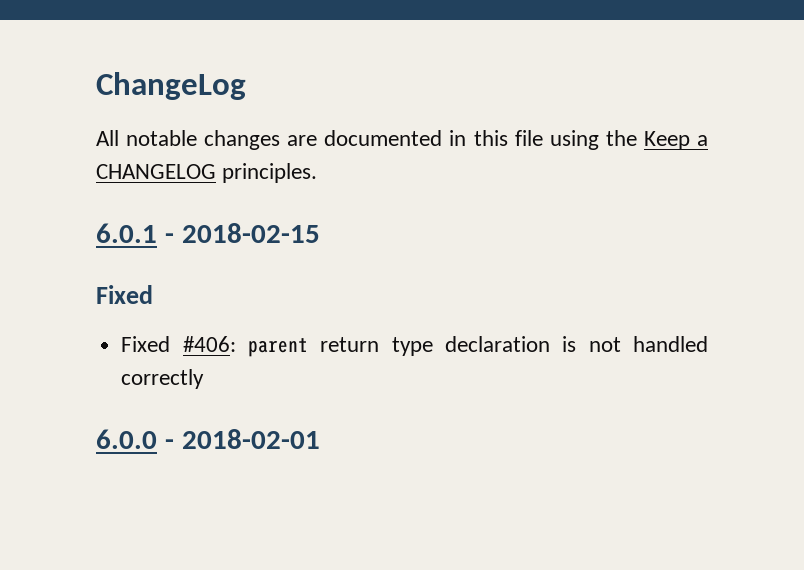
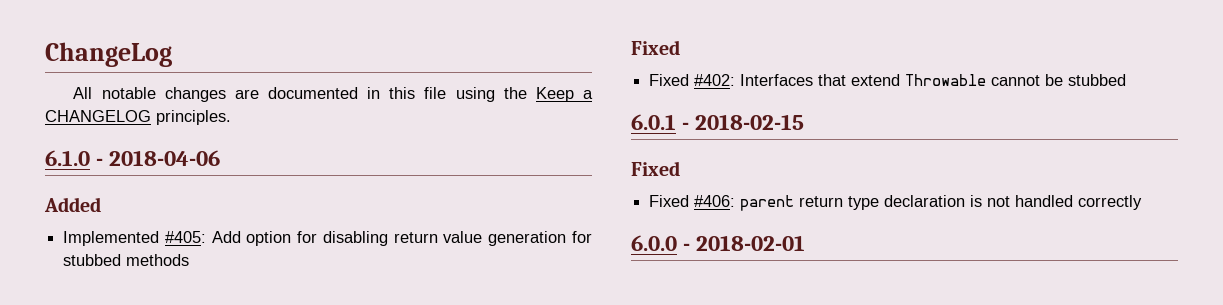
(318, 173) none -> [45,150,221,166] [44,197,101,212] [63,231,592,246] [63,254,190,266] [631,40,680,55] [649,74,1127,86] // 6.1.0 - 2018-04-06 // Added // Implemented #405: Add option for disabling return value generation for stubbed methods // Fixed // Fixed #402: Interfaces that extend Throwable cannot be stubbed

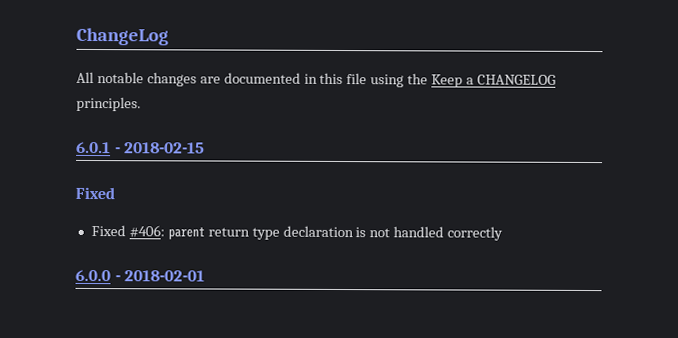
[45,150,221,166] [44,197,101,212] [63,231,592,246] [63,254,190,266] [631,40,680,55] [649,74,1127,86] // 6.1.0 - 2018-04-06 // Added // Implemented #405: Add option for disabling return value generation for stubbed methods // Fixed // Fixed #402: Interfaces that extend Throwable cannot be stubbed -> (141, 104) none

